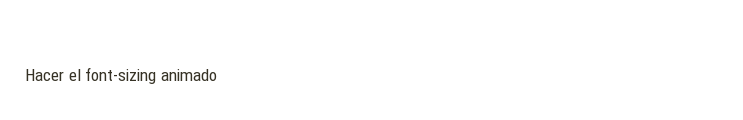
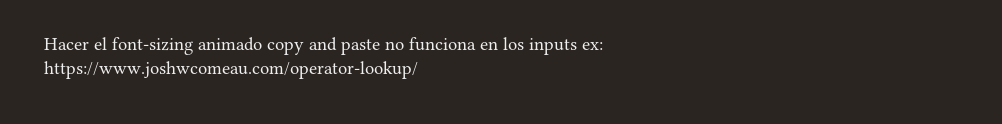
(217, 75) none -> [267,37,603,55] [44,61,418,79] copy and paste no funciona en los inputs ex: https://www.joshwcomeau.com/operator-lookup/

